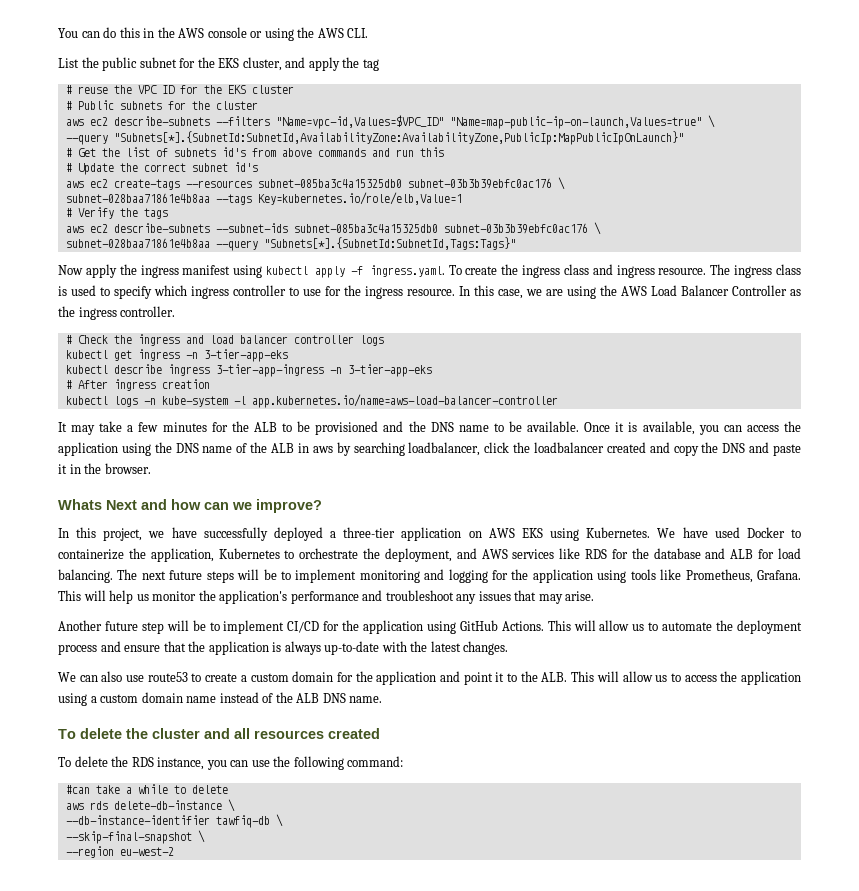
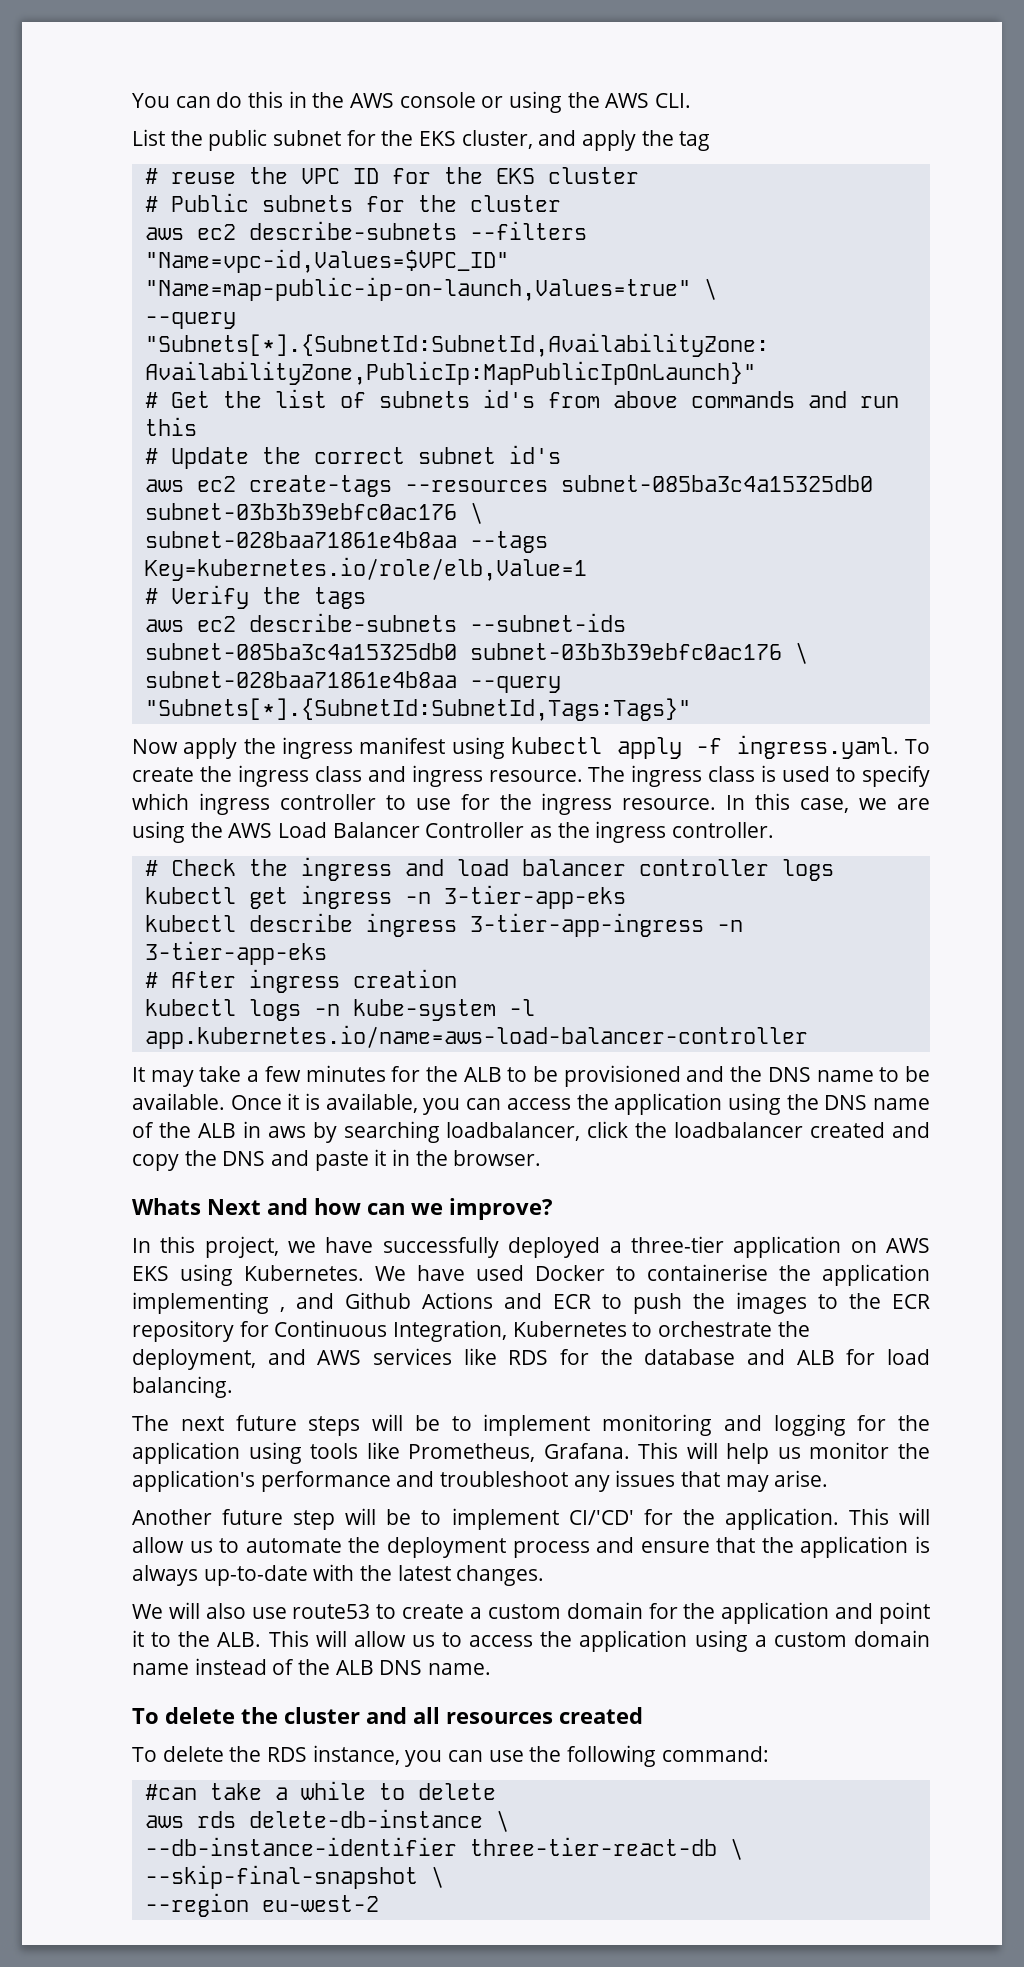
[58,548,214,562] containerize the application, -> [647,1264,930,1286] [132,1292,930,1314] [132,1320,508,1342] containerise the application implementing , and Github Actions and ECR to push the images to the ECR repository for Continuous Integration,
(113, 576) none -> (233, 1387) //
[287,620,544,634] CI/CD for the application using GitHub Actions. -> [568,1508,839,1530] CI/'CD' for the application.
[79,675,98,682] can -> [168,1602,200,1619] will
[215,815,270,828] tawfiq-db -> [469,1837,717,1856] three-tier-react-db

